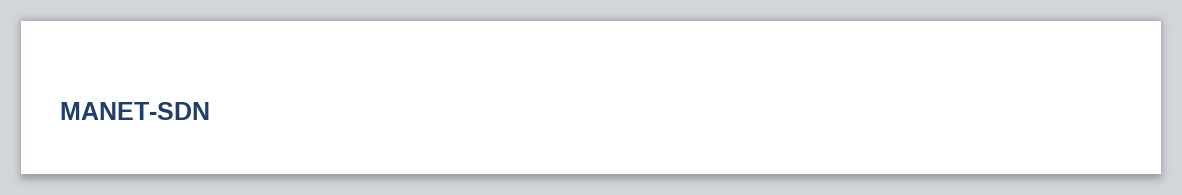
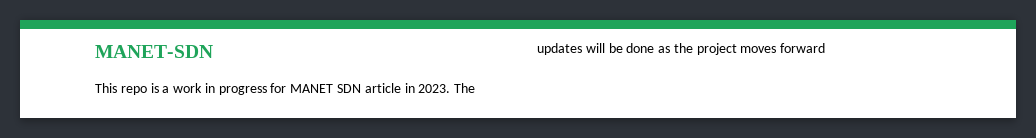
(210, 111) none -> [95,83,476,95] [537,43,826,55] // This repo is a work in progress for MANET SDN article in 2023. The updates will be done as the project moves forward

